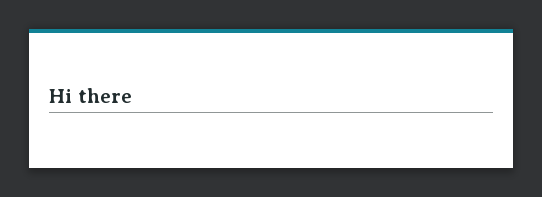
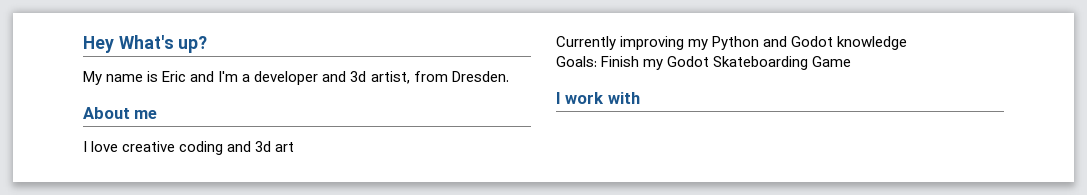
[49,88,132,103] Hi there -> [83,35,208,53] [83,71,509,85] [83,107,158,119] [83,141,295,155] [556,36,908,50] [556,56,852,70] [556,92,640,104] Hey What's up? // My name is Eric and I'm a developer and 3d artist, from Dresden. // About me // I love creative coding and 3d art // Currently improving my Python and Godot knowledge // Goals: Finish my Godot Skateboarding Game // I work with

